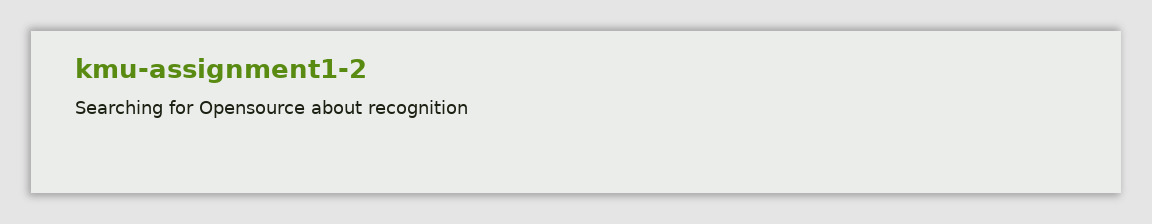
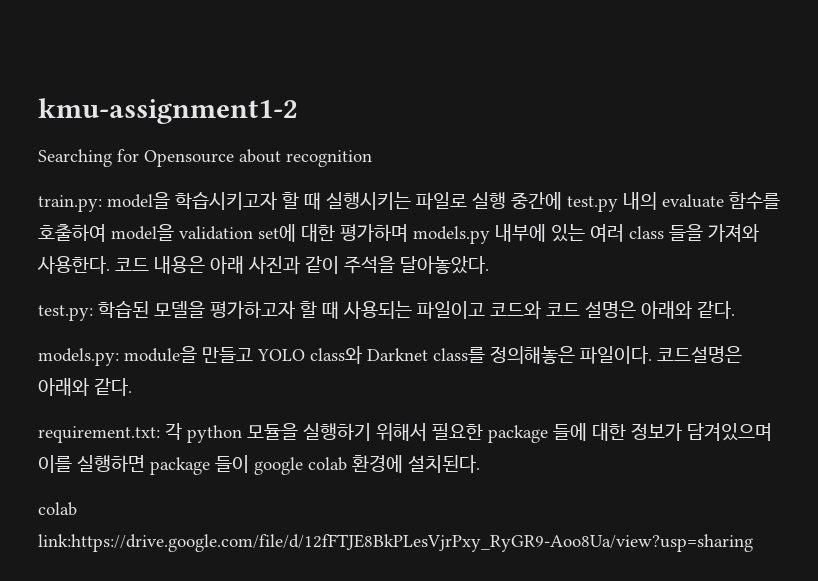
(468, 109) none -> [38,192,780,212] [38,224,759,244] [37,256,489,274] [38,301,735,321] [38,346,742,366] [38,378,132,396] [38,423,772,443] [38,455,480,475] [38,502,77,516] [38,534,753,552] // train.py: model을 학습시키고자 할 때 실행시키는 파일로 실행 중간에 test.py 내의 evaluate 함수를 호출하여 model을 validation set에 대한 평가하며 models.py 내부에 있는 여러 class 들을 가져와 사용한다. 코드 내용은 아래 사진과 같이 주석을 달아놓았다. // test.py: 학습된 모델을 평가하고자 할 때 사용되는 파일이고 코드와 코드 설명은 아래와 같다. // models.py: module을 만들고 YOLO class와 Darknet class를 정의해놓은 파일이다. 코드설명은 아래와 같다. // requirement.txt: 각 python 모듈을 실행하기 위해서 필요한 package 들에 대한 정보가 담겨있으며 이를 실행하면 package 들이 google colab 환경에 설치된다. // colab link:https://drive.google.com/file/d/12fFTJE8BkPLesVjrPxy_RyGR9-Aoo8Ua/view?usp=sharing

